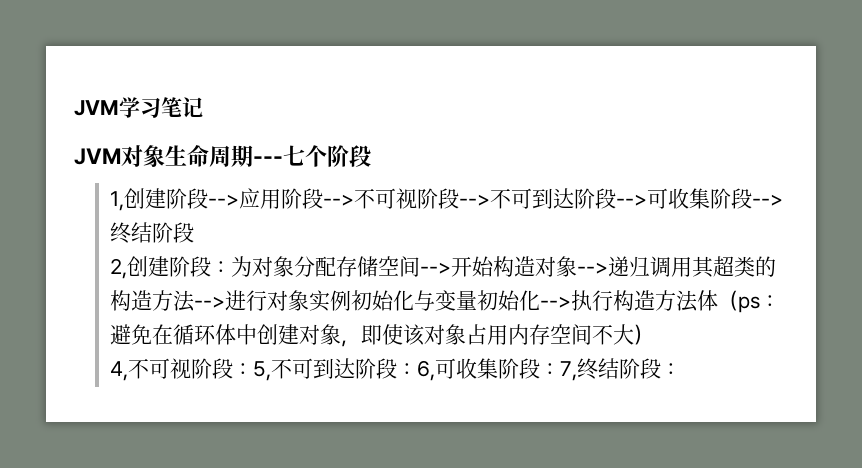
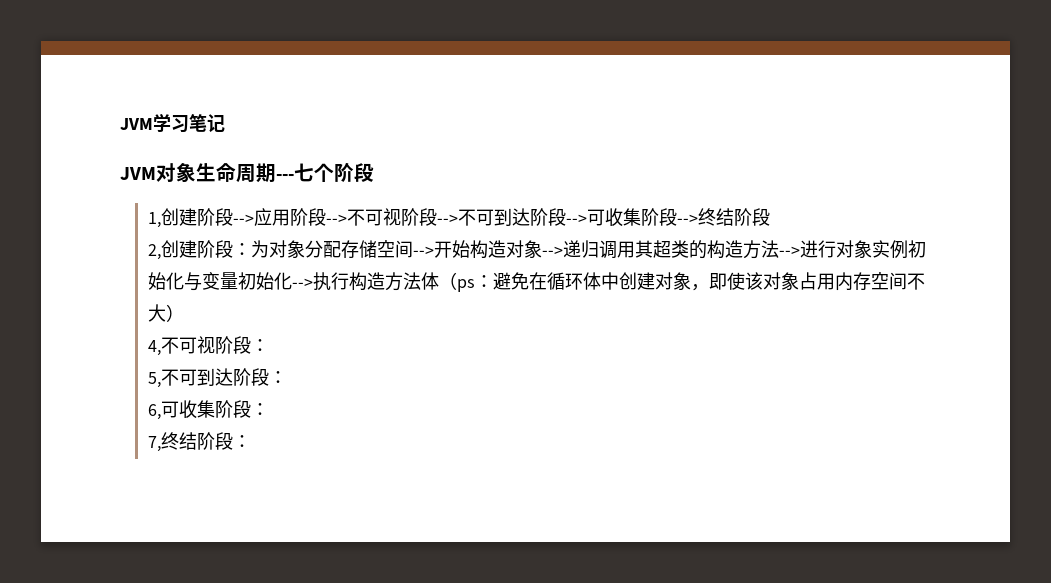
(254, 369) none -> (270, 345) //
(418, 369) none -> (288, 377) //
(561, 369) none -> (270, 409) //

